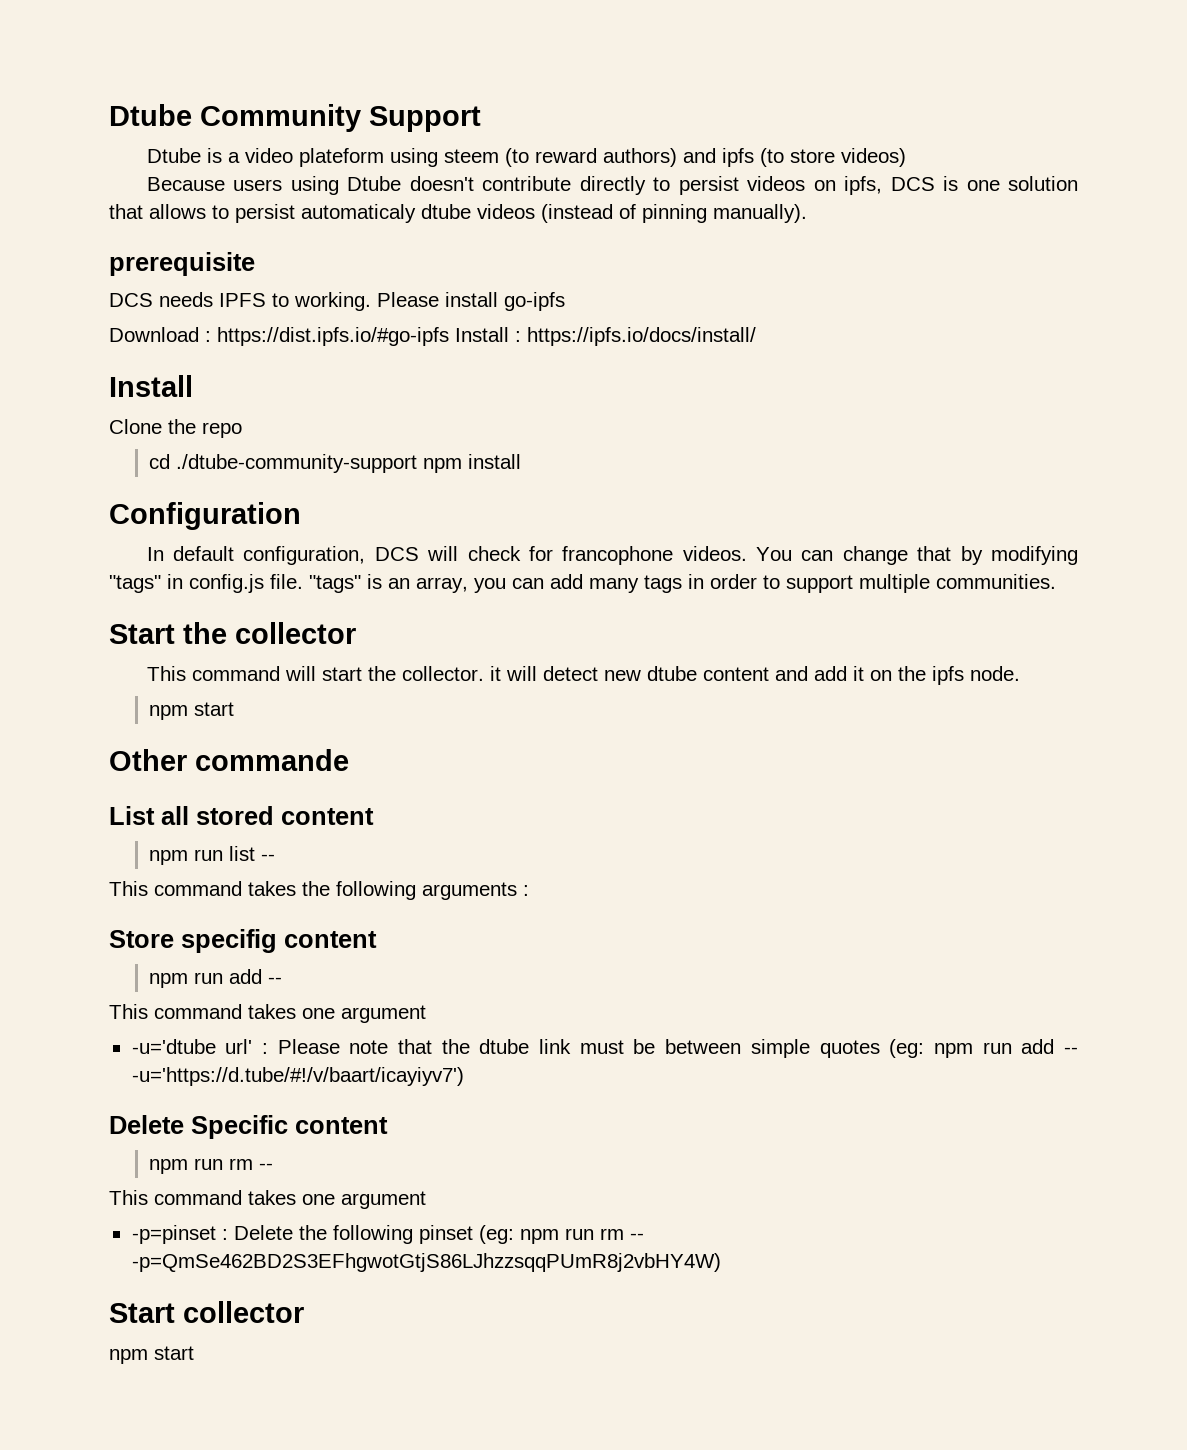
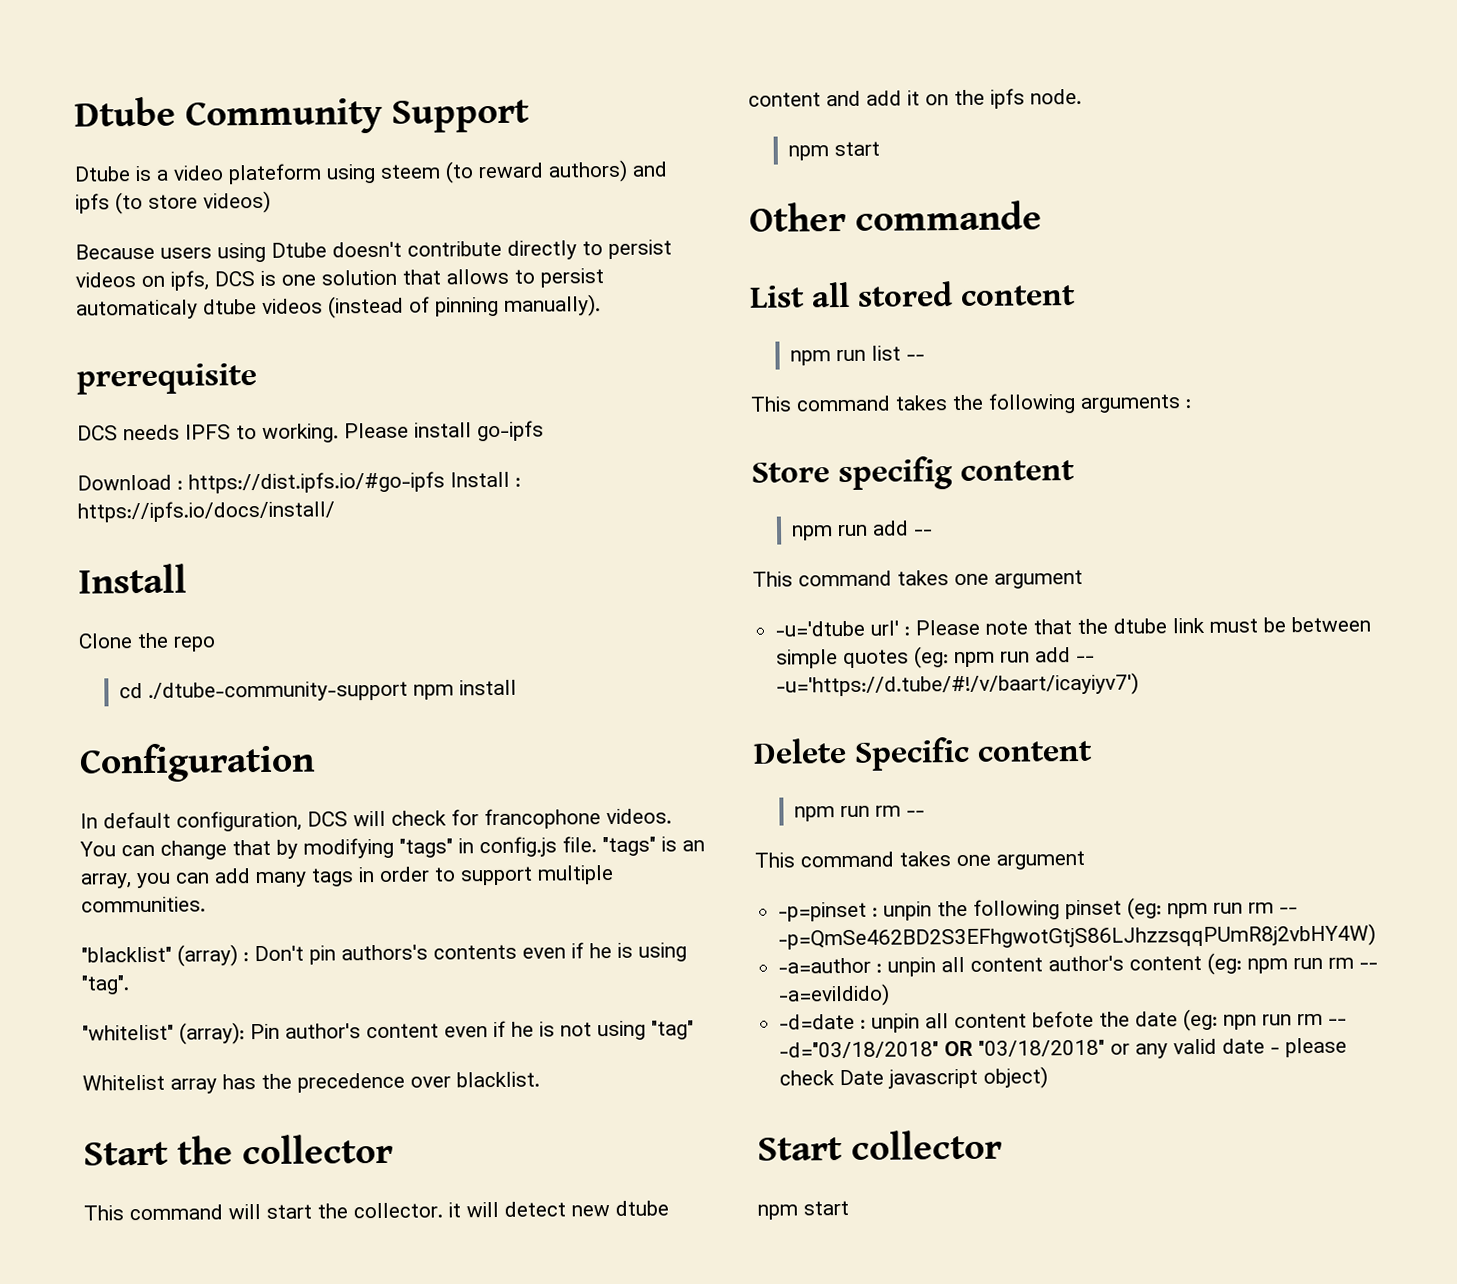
(1056, 581) none -> [81,942,687,967] [81,975,129,995] [82,1020,694,1045] [82,1071,540,1094] // "blacklist" (array) : Don't pin authors's contents even if he is using "tag". // "whitelist" (array): Pin author's content even if he is not using "tag" // Whitelist array has the precedence over blacklist.
[233,1225,293,1240] Delete -> [883,901,933,921] unpin
(721, 1262) none -> [778,952,1379,977] [778,983,891,1007] [779,1008,1348,1033] [779,1037,1348,1059] [779,1066,1049,1089] // -a=author : unpin all content author's content (eg: npm run rm -- -a=evildido) // -d=date : unpin all content befote the date (eg: npn run rm -- -d="03/18/2018" OR "03/18/2018" or any valid date - please check Date javascript object)

